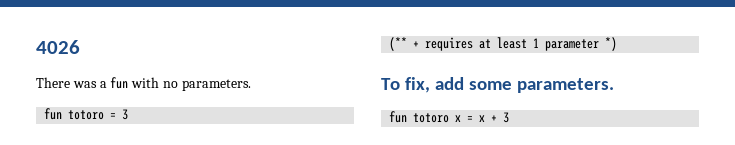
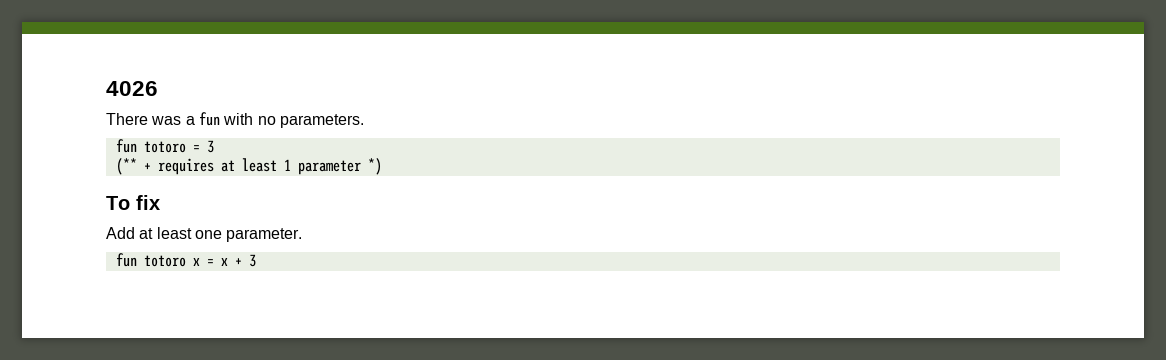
[404,77,614,93] fix, add some parameters. -> [136,195,160,210] [106,227,303,242] fix // Add at least one parameter.

